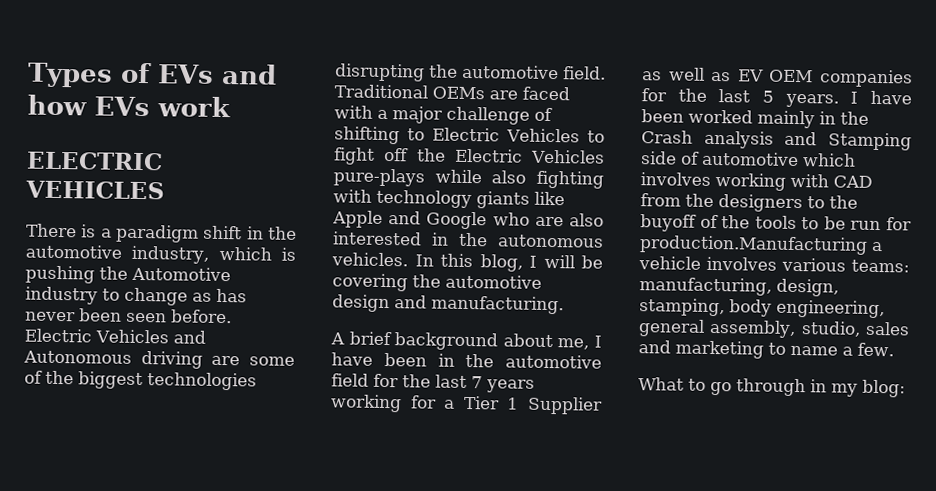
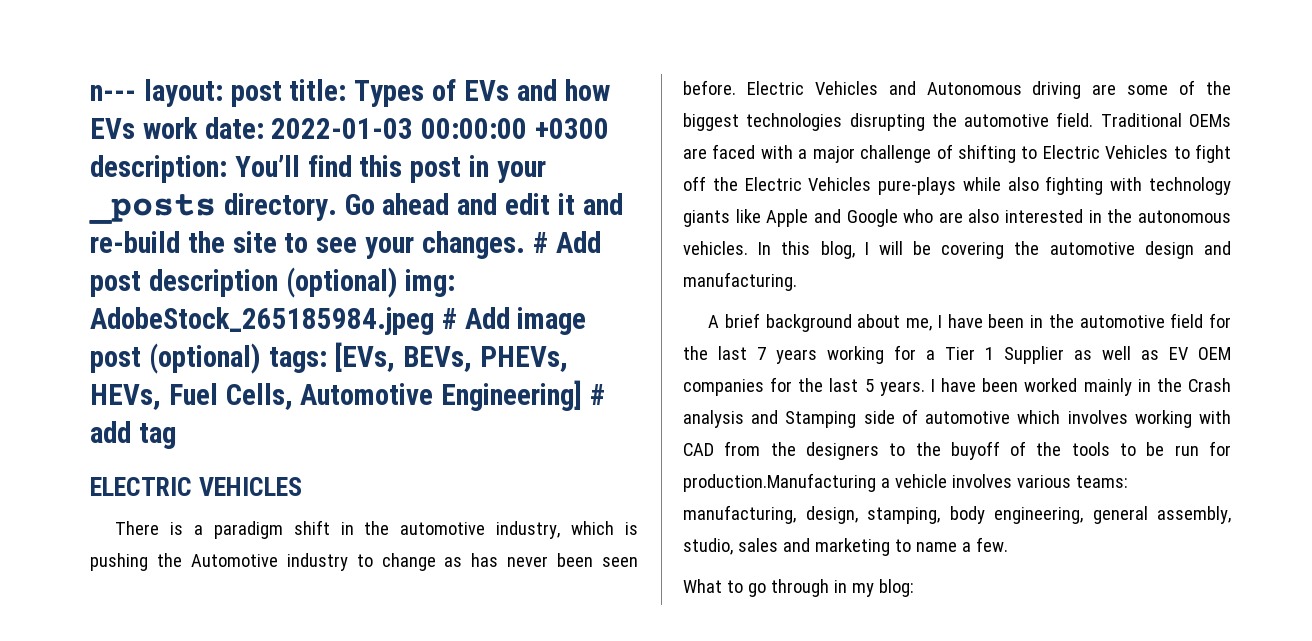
(27, 75) none -> [90,79,347,107] n--- layout: post title:
(231, 107) none -> [204,117,610,139] [90,155,546,183] [89,193,623,224] [90,231,601,259] [90,267,456,298] [90,307,587,335] [90,342,569,374] [90,380,606,411] [90,421,176,449] date: 2022-01-03 00:00:00 +0300 description: You’ll find this post in your _posts directory. Go ahead and edit it and re-build the site to see your changes. # Add post description (optional) img: AdobeStock_265185984.jpeg # Add image post (optional) tags: [EVs, BEVs, PHEVs, HEVs, Fuel Cells, Automotive Engineering] # add tag

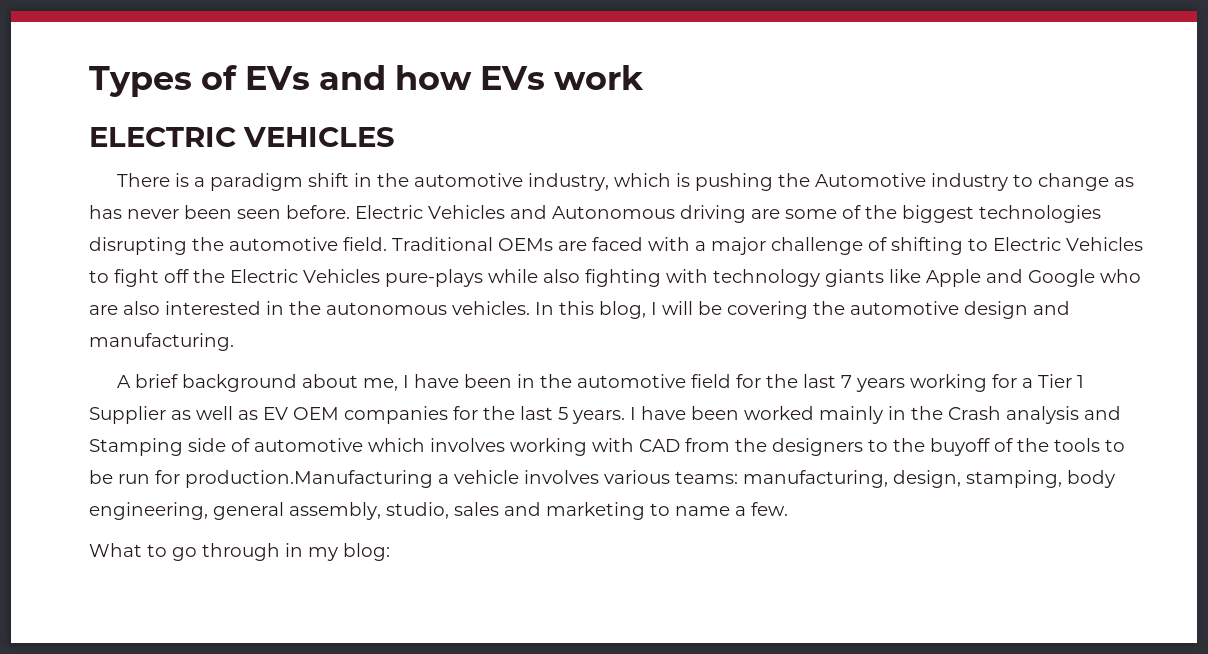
[90,79,347,107] n--- layout: post title: -> (89, 81) none
[204,117,610,139] [90,155,546,183] [89,193,623,224] [90,231,601,259] [90,267,456,298] [90,307,587,335] [90,342,569,374] [90,380,606,411] [90,421,176,449] date: 2022-01-03 00:00:00 +0300 description: You’ll find this post in your _posts directory. Go ahead and edit it and re-build the site to see your changes. # Add post description (optional) img: AdobeStock_265185984.jpeg # Add image post (optional) tags: [EVs, BEVs, PHEVs, HEVs, Fuel Cells, Automotive Engineering] # add tag -> (645, 77) none

